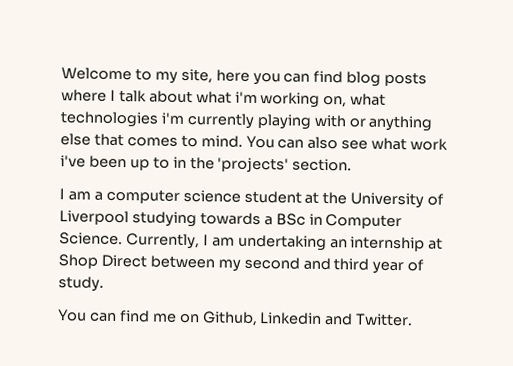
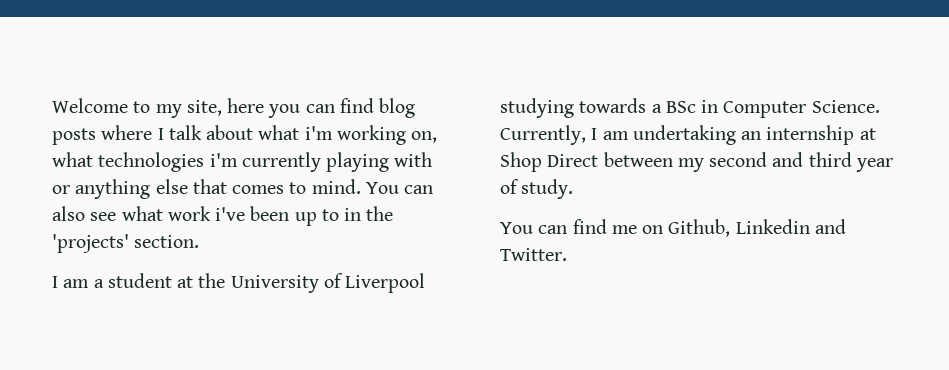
[105,188,241,204] computer science -> (104, 283) none

